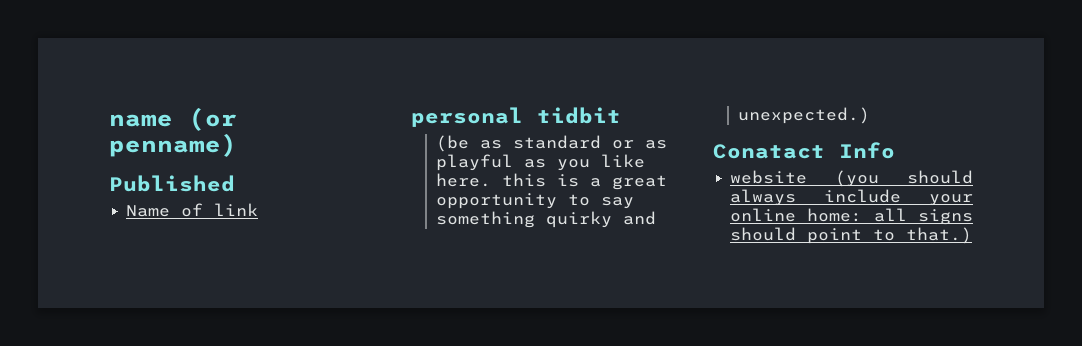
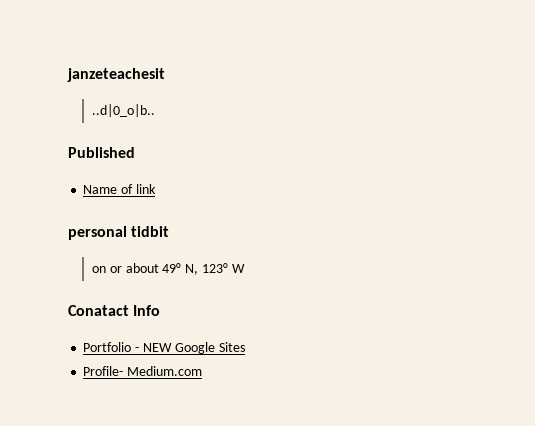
[109,107,237,131] [109,133,237,157] name (or penname) -> [67,68,165,82] [92,104,156,117] janzeteachesit // ..d|0_o|b..
[435,135,667,152] [435,154,645,171] [435,173,667,190] [435,193,634,209] [435,211,656,228] [737,107,870,124] [713,142,895,159] [730,170,973,187] [730,189,973,206] [730,208,973,225] [730,227,973,244] (be as standard or as playful as you like here. this is a great opportunity to say something quirky and unexpected.) // Conatact Info // website (you should always include your online home: all signs should point to that.) -> [92,263,245,275] [68,305,161,316] [83,342,245,354] [83,366,203,376] on or about 49° N, 123° W // Conatact Info // Portfolio - NEW Google Sites // Profile- Medium.com

